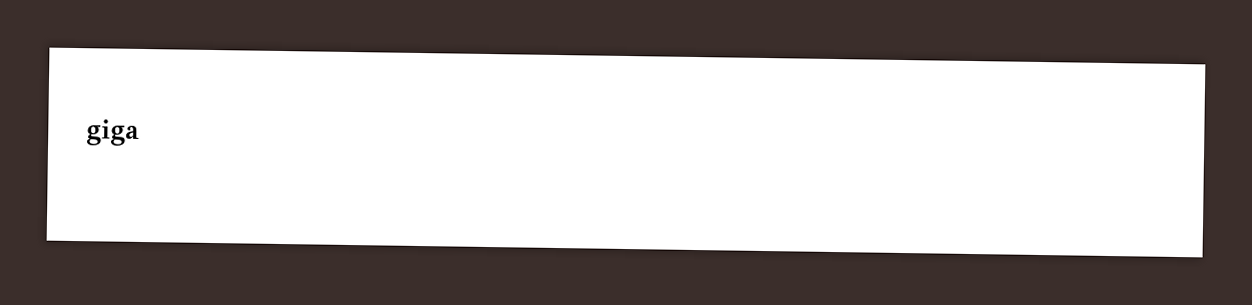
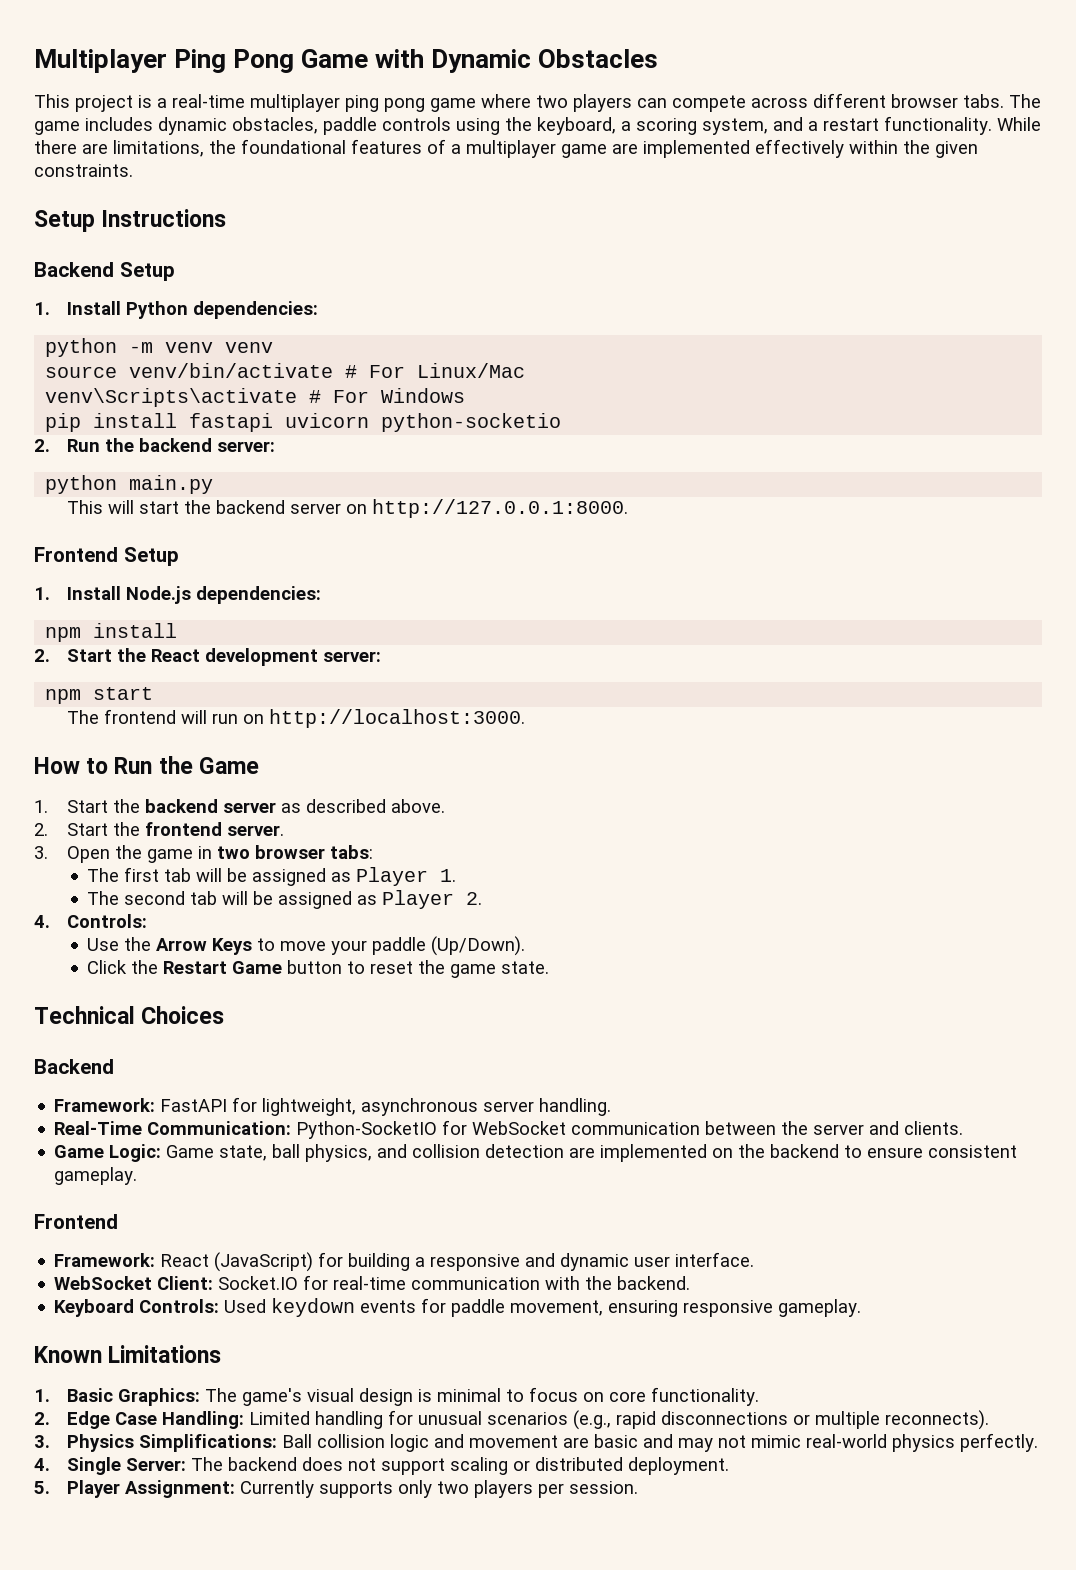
[86,119,140,146] giga -> [34,49,659,73] [34,93,1041,112] [34,116,1041,135] [34,139,978,158] [34,164,133,177] [34,209,227,232] [34,262,175,281] [34,301,318,319] [45,338,274,357] [45,363,526,378] [45,388,466,407] [45,413,562,432] [34,438,275,452] [45,475,214,494] [66,499,628,518] [34,547,179,566] [34,586,321,604] [45,623,178,642] [34,648,381,666] [45,687,154,704] [66,709,525,728] [34,756,259,774] [34,799,445,813] [34,822,284,836] [34,845,373,863] [87,867,457,886] [87,890,483,909] [34,914,147,928] [87,936,526,956] [87,960,550,978] [34,1006,225,1024] [34,1059,114,1074] [54,1097,612,1116] [54,1120,964,1139] [54,1144,1018,1162] [54,1167,138,1185] [34,1214,118,1229] [54,1252,755,1272] [54,1275,691,1290] [54,1298,862,1317] [34,1345,222,1363] [34,1387,759,1406] [34,1410,989,1430] [34,1433,1038,1452] [34,1457,729,1475] [34,1480,638,1498] Multiplayer Ping Pong Game with Dynamic Obstacles // This project is a real-time multiplayer ping pong game where two players can compete across different browser tabs. The game includes dynamic obstacles, paddle controls using the keyboard, a scoring system, and a restart functionality. While there are limitations, the foundational features of a multiplayer game are implemented effectively within the given constraints. // Setup Instructions // Backend Setup // 1. Install Python dependencies: // python -m venv venv // source venv/bin/activate # For Linux/Mac // venv\Scripts\activate # For Windows // pip install fastapi uvicorn python-socketio // 2. Run the backend server: // python main.py // This will start the backend server on http://127.0.0.1:8000. // Frontend Setup // 1. Install Node.js dependencies: // npm install // 2. Start the React development server: // npm start // The frontend will run on http://localhost:3000. // How to Run the Game // 1. Start the backend server as described above. // 2. Start the frontend server. // 3. Open the game in two browser tabs: // The first tab will be assigned as Player 1. // The second tab will be assigned as Player 2. // 4. Controls: // Use the Arrow Keys to move your paddle (Up/Down). // Click the Restart Game button to reset the game state. // Technical Choices // Backend // Framework: FastAPI for lightweight, asynchronous server handling. // Real-Time Communication: Python-SocketIO for WebSocket communication between the server and clients. // Game Logic: Game state, ball physics, and collision detection are implemented on the backend to ensure consistent gameplay. // Frontend // Framework: React (JavaScript) for building a responsive and dynamic user interface. // WebSocket Client: Socket.IO for real-time communication with the backend. // Keyboard Controls: Used keydown events for paddle movement, ensuring responsive gameplay. // Known Limitations // 1. Basic Graphics: The game's visual design is minimal to focus on core functionality. // 2. Edge Case Handling: Limited handling for unusual scenarios (e.g., rapid disconnections or multiple reconnects). // 3. Physics Simplifications: Ball collision logic and movement are basic and may not mimic real-world physics perfectly. // 4. Single Server: The backend does not support scaling or distributed deployment. // 5. Player Assignment: Currently supports only two players per session.

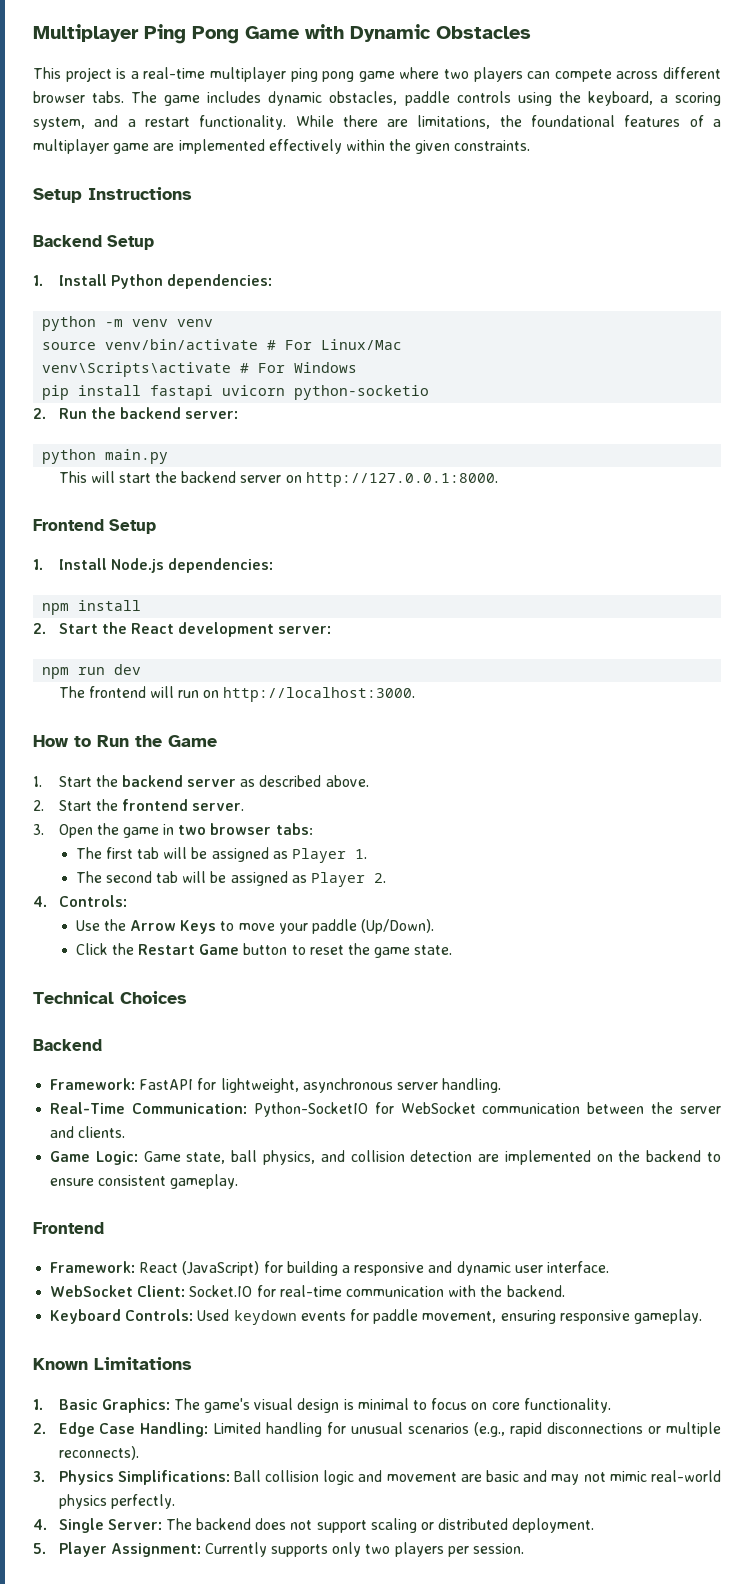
[93,687,154,700] start -> [78,664,142,675] run dev

